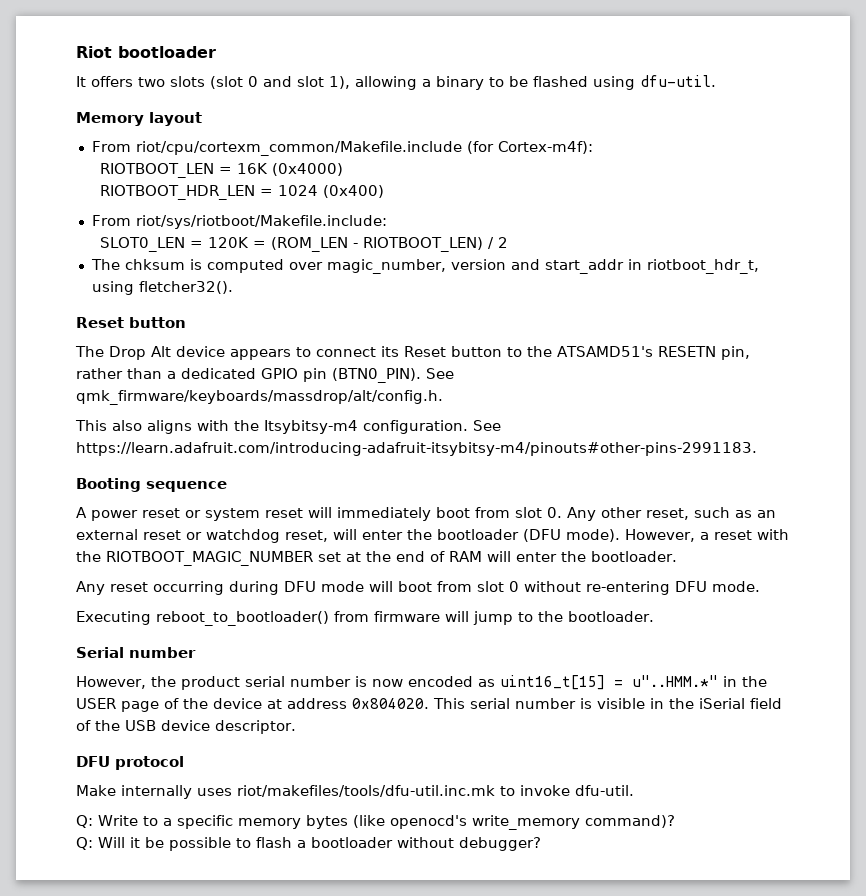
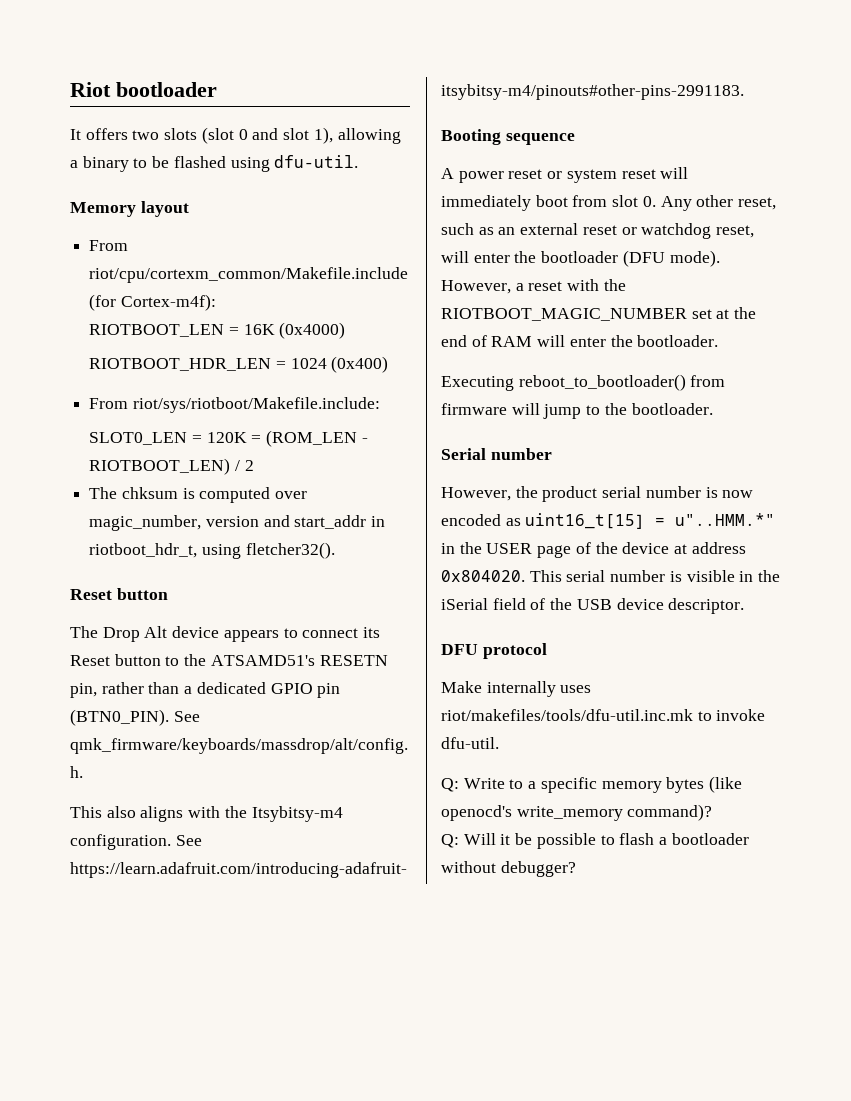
[76,581,760,595] // Any reset occurring during DFU mode will boot from slot 0 without re-entering DFU mode. -> (719, 341) none

